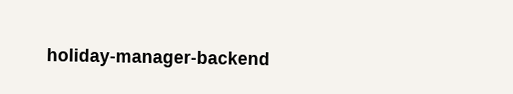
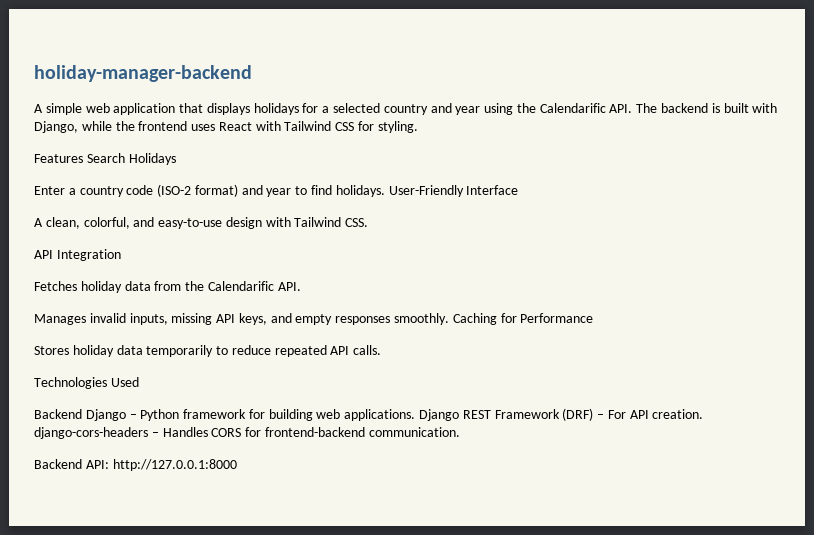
(270, 59) none -> [34,103,778,115] [34,121,418,133] [34,153,176,165] [34,184,519,197] [34,217,369,229] [34,249,121,261] [34,281,301,293] [34,313,594,325] [34,345,382,357] [34,377,139,389] [34,408,704,421] [34,427,460,439] [34,459,237,471] // A simple web application that displays holidays for a selected country and year using the Calendarific API. The backend is built with Django, while the frontend uses React with Tailwind CSS for styling. // Features Search Holidays // Enter a country code (ISO-2 format) and year to find holidays. User-Friendly Interface // A clean, colorful, and easy-to-use design with Tailwind CSS. // API Integration // Fetches holiday data from the Calendarific API. // Manages invalid inputs, missing API keys, and empty responses smoothly. Caching for Performance // Stores holiday data temporarily to reduce repeated API calls. // Technologies Used // Backend Django – Python framework for building web applications. Django REST Framework (DRF) – For API creation. django-cors-headers – Handles CORS for frontend-backend communication. // Backend API: http://127.0.0.1:8000

